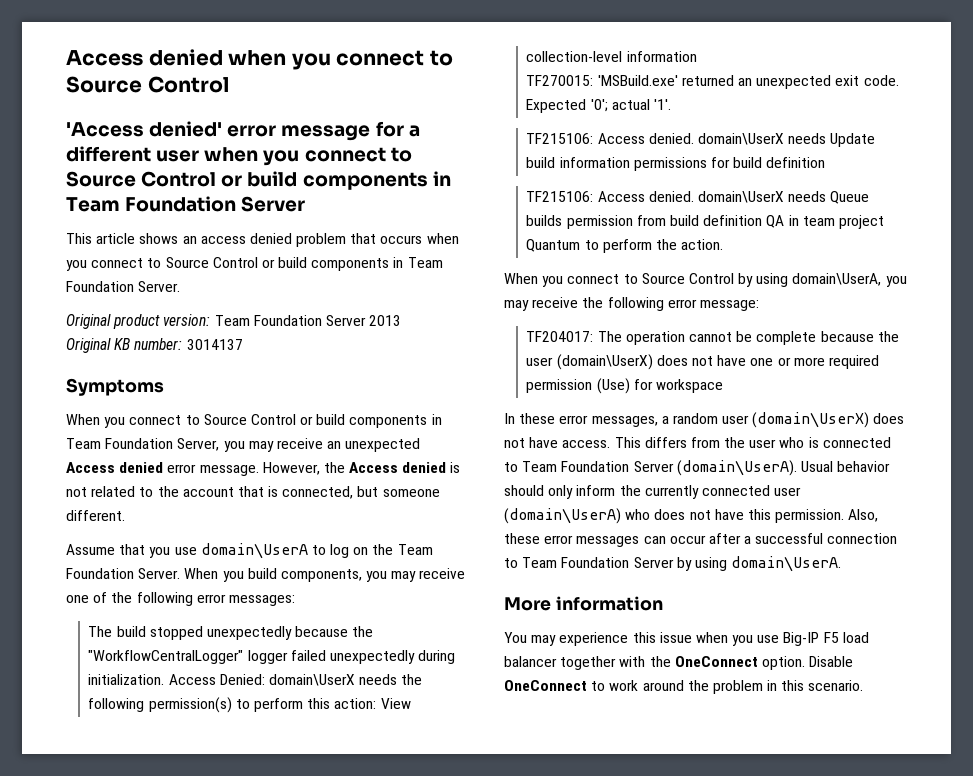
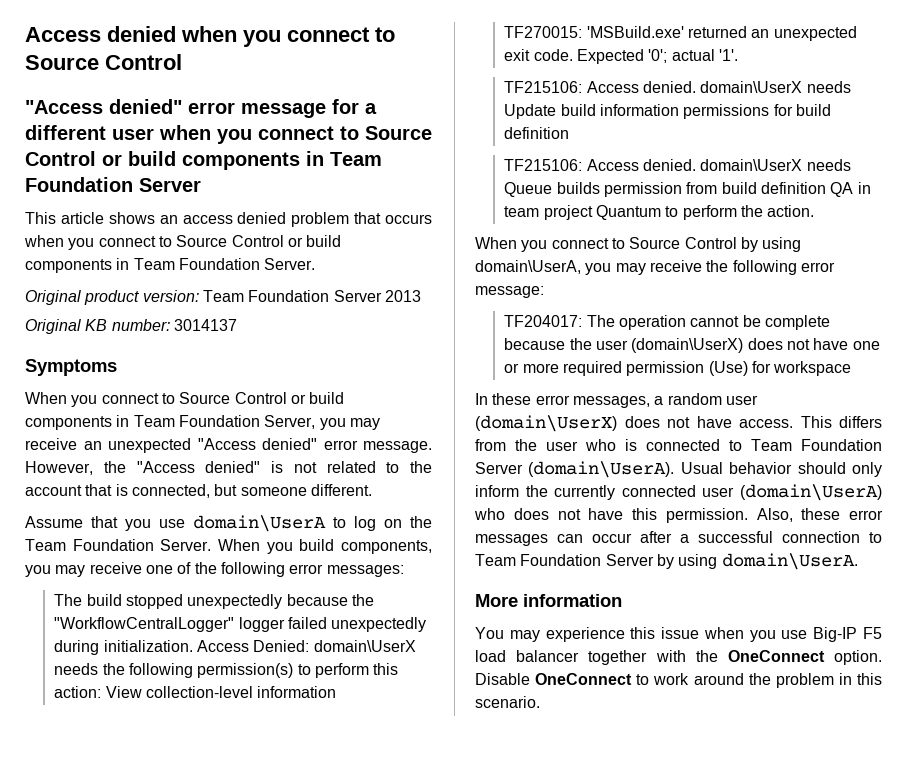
[66,121,223,137] 'Access denied' -> [25,99,182,114] "Access denied"
[66,462,164,473] Access denied -> [197,438,317,450] "Access denied"
[349,462,447,473] Access denied -> [136,461,261,473] "Access denied"

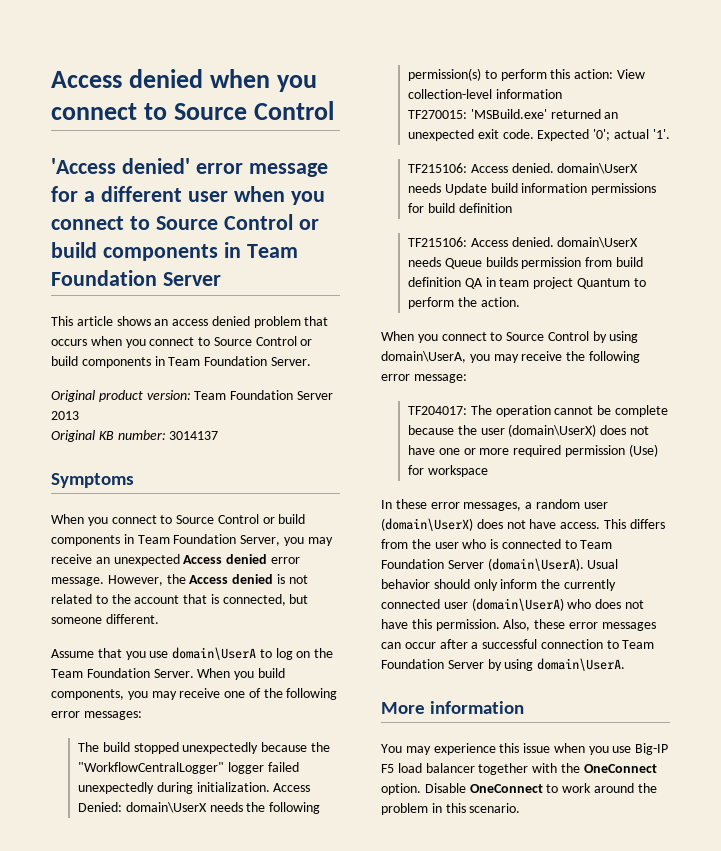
[25,99,182,114] "Access denied" -> [51,158,190,174] 'Access denied'
[197,438,317,450] "Access denied" -> [183,554,268,564] Access denied
[136,461,261,473] "Access denied" -> [189,574,274,584] Access denied

